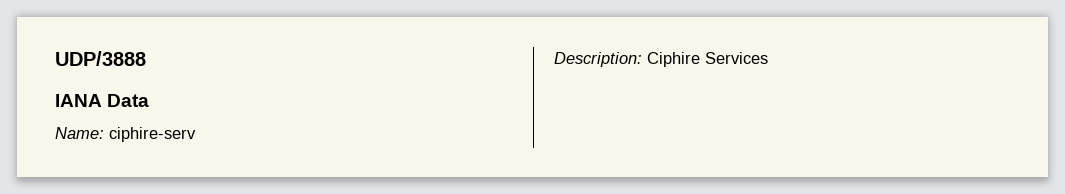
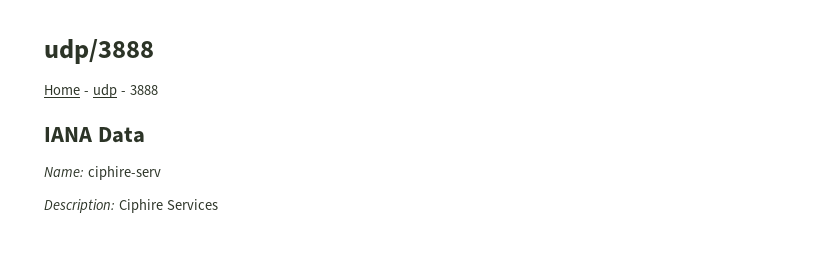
[55,51,146,66] UDP/3888 -> [44,39,154,64] [44,84,158,98] udp/3888 // Home - udp - 3888

